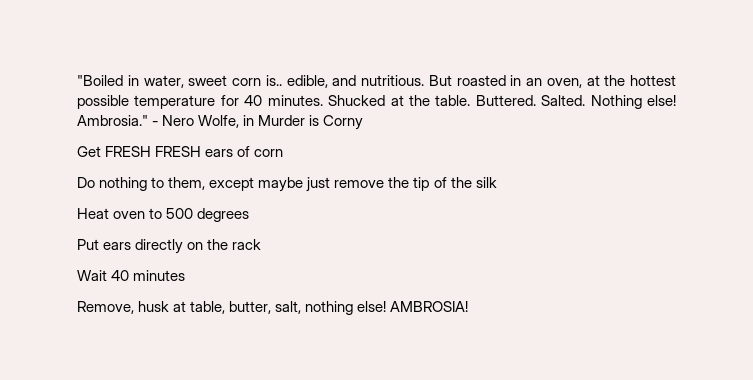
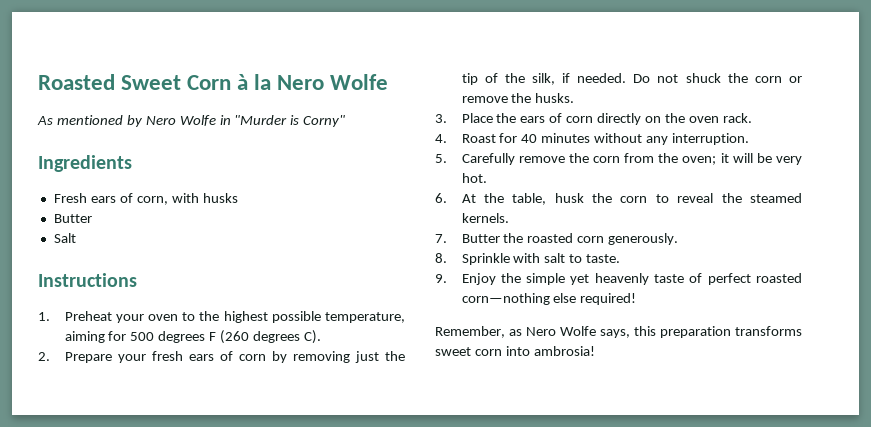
[77,75,676,88] [77,95,676,109] [77,115,364,130] [77,146,284,157] [77,177,497,192] [77,208,250,222] [77,239,262,254] [77,270,186,281] [77,301,469,315] "Boiled in water, sweet corn is.. edible, and nutritious. But roasted in an oven, at the hottest possible temperature for 40 minutes. Shucked at the table. Buttered. Salted. Nothing else! Ambrosia." - Nero Wolfe, in Murder is Corny // Get FRESH FRESH ears of corn // Do nothing to them, except maybe just remove the tip of the silk // Heat oven to 500 degrees // Put ears directly on the rack // Wait 40 minutes // Remove, husk at table, butter, salt, nothing else! AMBROSIA! -> [38,74,389,90] [37,115,346,127] [38,155,132,172] [53,193,238,205] [53,214,92,223] [53,233,76,243] [38,273,137,287] [38,311,405,323] [64,330,321,344] [38,351,405,363] [461,73,802,85] [461,93,575,103] [435,113,752,125] [435,133,750,145] [435,153,802,165] [461,173,487,183] [435,193,802,205] [461,213,509,223] [435,233,679,245] [435,253,621,265] [435,273,803,285] [461,293,637,305] [435,326,802,338] [435,346,595,356] Roasted Sweet Corn à la Nero Wolfe // As mentioned by Nero Wolfe in "Murder is Corny" // Ingredients // Fresh ears of corn, with husks // Butter // Salt // Instructions // 1. Preheat your oven to the highest possible temperature, aiming for 500 degrees F (260 degrees C). // 2. Prepare your fresh ears of corn by removing just the tip of the silk, if needed. Do not shuck the corn or remove the husks. // 3. Place the ears of corn directly on the oven rack. // 4. Roast for 40 minutes without any interruption. // 5. Carefully remove the corn from the oven; it will be very hot. // 6. At the table, husk the corn to reveal the steamed kernels. // 7. Butter the roasted corn generously. // 8. Sprinkle with salt to taste. // 9. Enjoy the simple yet heavenly taste of perfect roasted corn—nothing else required! // Remember, as Nero Wolfe says, this preparation transforms sweet corn into ambrosia!

